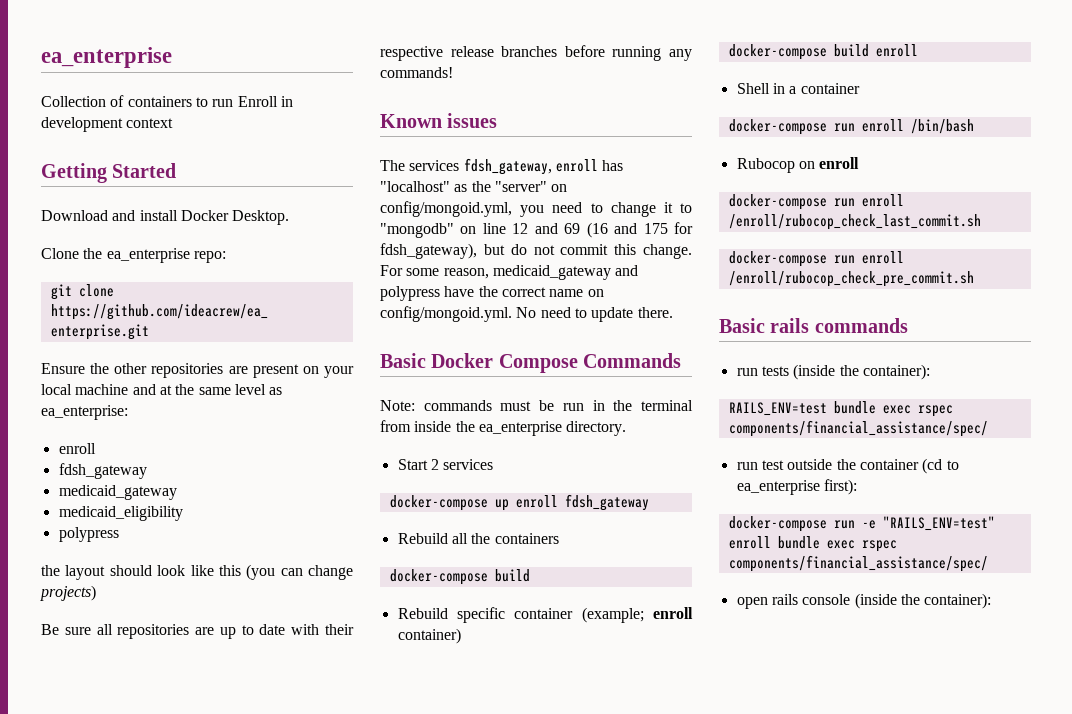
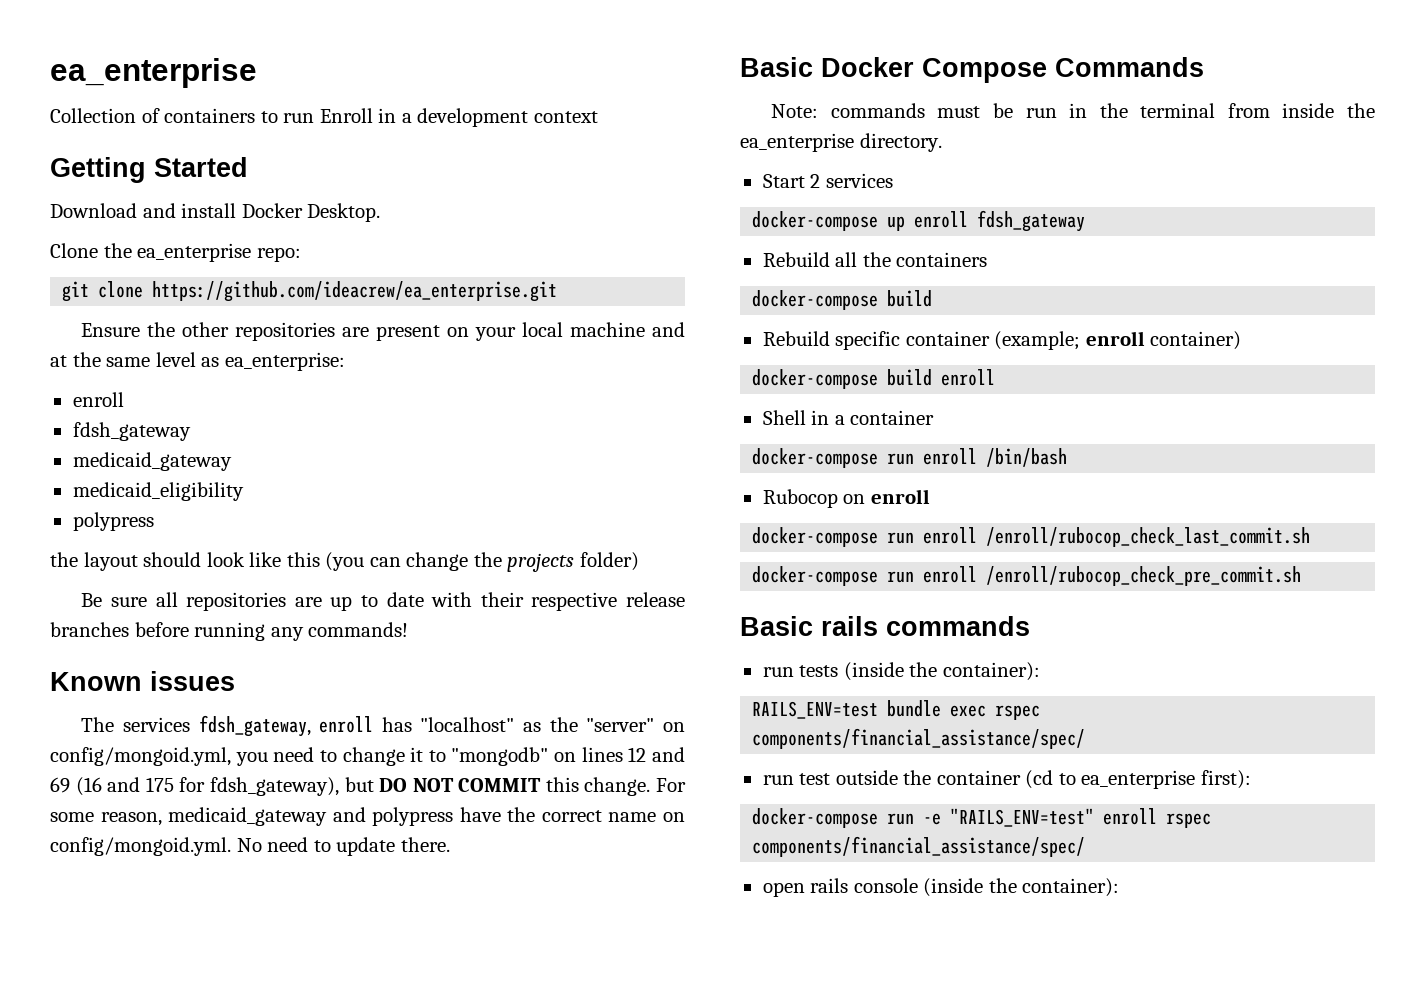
(293, 101) none -> [401,113,412,123] a
[40,585,96,601] projects) -> [473,552,639,572] the projects folder)
[482,223,506,234] line -> [581,747,623,762] lines
[510,244,609,255] do not commit -> [379,778,542,792] DO NOT COMMIT
[777,536,855,549] bundle exec -> (1158, 816) none

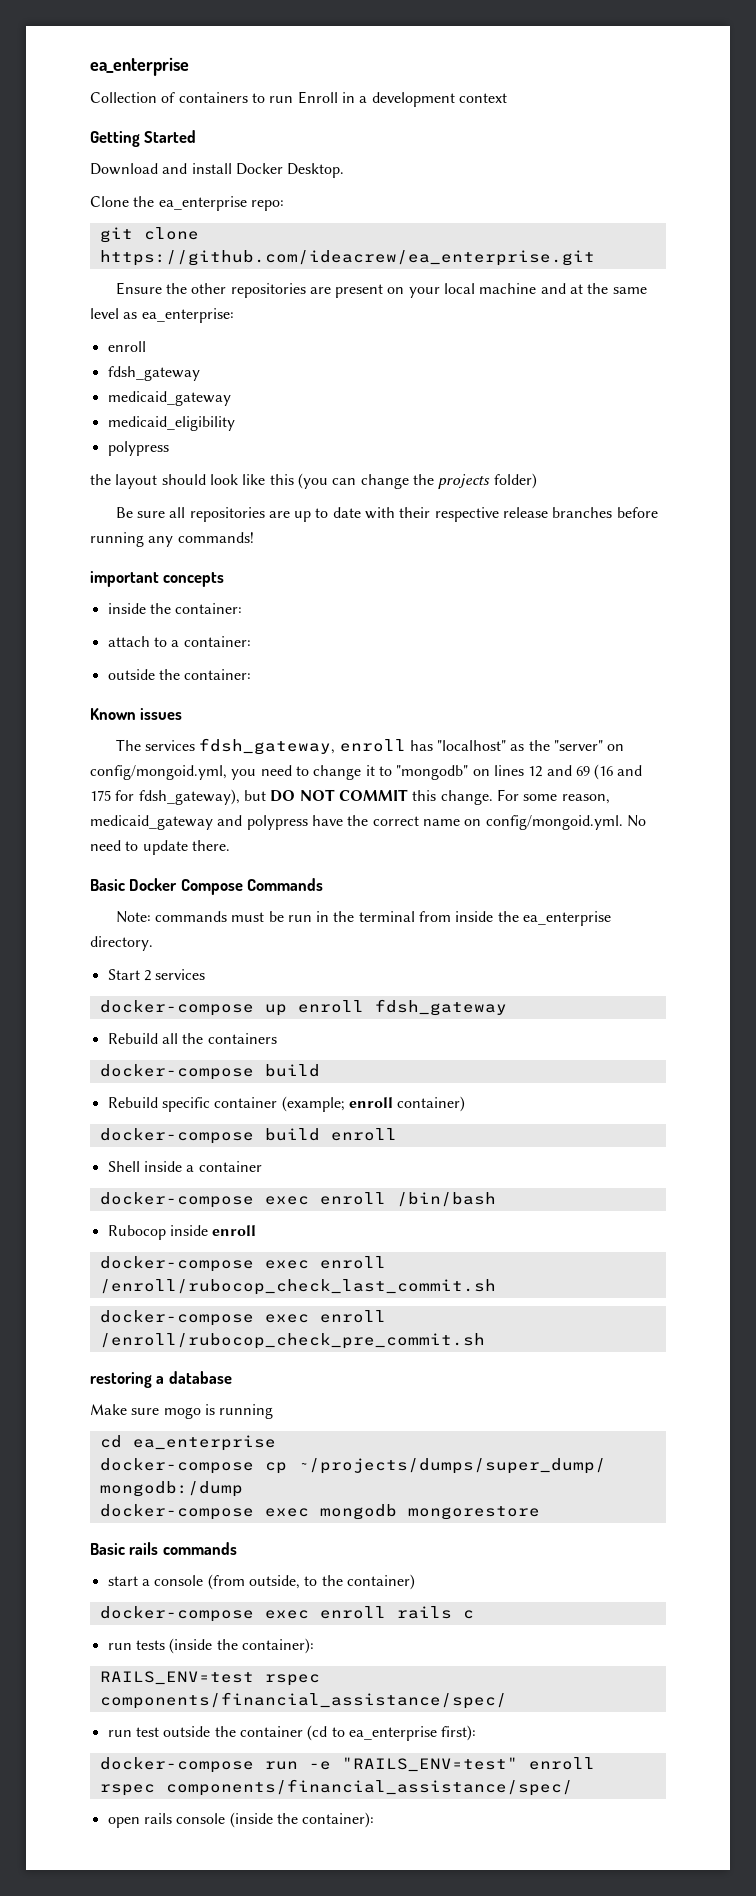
(409, 629) none -> [90,571,225,587] [107,603,243,614] [107,636,251,647] [107,669,252,680] // important concepts // inside the container: // attach to a container: // outside the container:
[811,410,830,425] in -> [143,1161,182,1172] inside
[887,453,915,465] run -> [264,1196,309,1205] exec
[843,494,866,504] on -> [169,1225,208,1236] inside
[887,532,915,544] run -> [264,1260,309,1269] exec
[887,571,915,583] run -> [264,1314,309,1323] exec
[740,616,1030,636] Basic rails commands -> [90,1371,232,1388] [90,1404,274,1419] [99,1435,276,1451] [99,1458,606,1474] [99,1481,243,1497] [99,1504,540,1520] [90,1542,237,1555] [107,1574,415,1590] [99,1606,474,1622] restoring a database // Make sure mogo is running // cd ea_enterprise // docker-compose cp ~/projects/dumps/super_dump/ mongodb:/dump // docker-compose exec mongodb mongorestore // Basic rails commands // start a console (from outside, to the container) // docker-compose exec enroll rails c
[887,700,987,717] bundle exec -> (254, 1678) none

